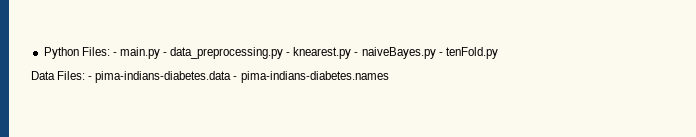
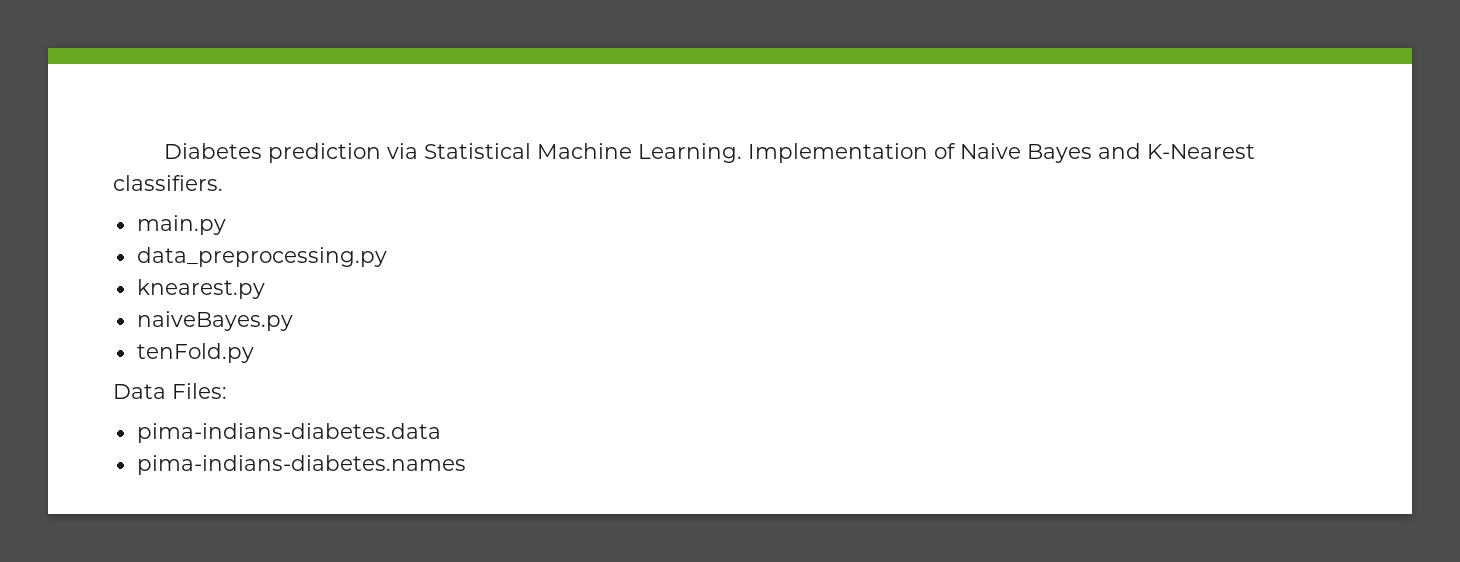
[43,47,117,59] Python Files: - -> [164,143,1256,163] [113,175,223,191] Diabetes prediction via Statistical Machine Learning. Implementation of Naive Bayes and K-Nearest classifiers. //
[163,52,168,56] - -> (226, 225) //
[286,52,291,56] - -> (387, 257) //
[354,52,359,56] - -> (265, 289) //
[438,52,443,56] - -> (293, 321) //
[88,76,93,80] - -> (227, 391) //
[233,76,238,80] - -> (441, 433) //

